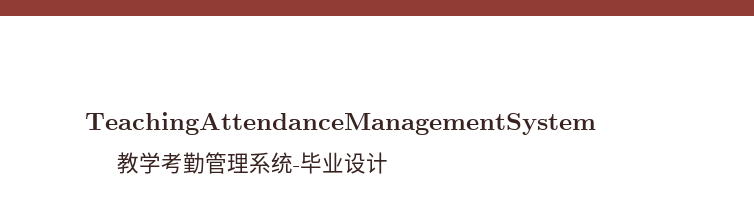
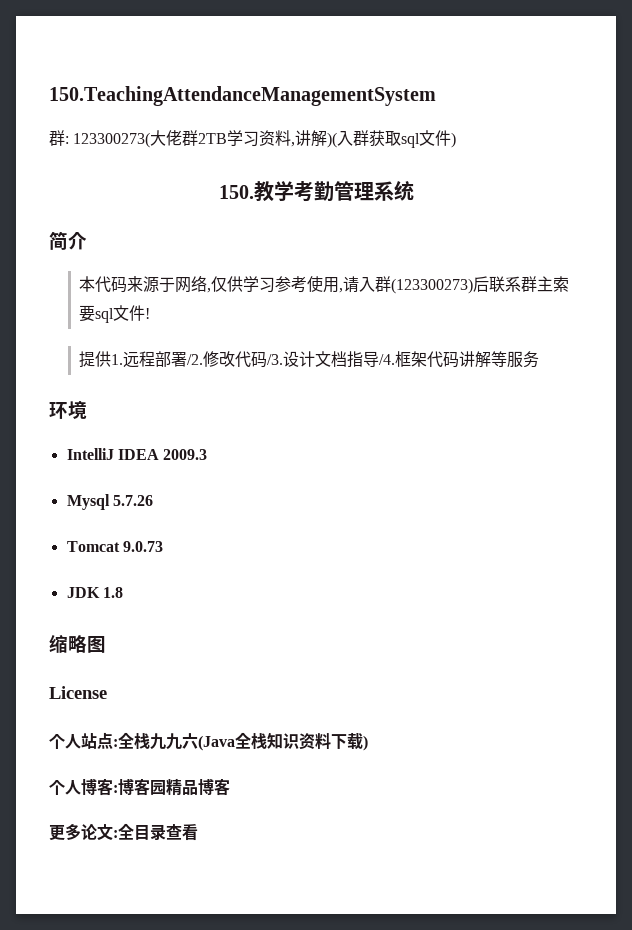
[85,112,596,135] [117,152,389,174] TeachingAttendanceManagementSystem // 教学考勤管理系统-毕业设计 -> [49,86,436,106] [49,130,457,148] [218,180,414,202] [49,231,87,250] [79,275,570,294] [79,305,151,323] [79,351,540,368] [49,401,87,419] [66,448,208,460] [66,494,153,510] [66,541,163,552] [66,587,123,598] [49,634,106,653] [49,686,107,699] [49,732,368,751] [49,778,230,796] [49,823,198,841] 150.TeachingAttendanceManagementSystem // 群: 123300273(大佬群2TB学习资料,讲解)(入群获取sql文件) // 150.教学考勤管理系统 // 简介 // 本代码来源于网络,仅供学习参考使用,请入群(123300273)后联系群主索要sql文件! // 提供1.远程部署/2.修改代码/3.设计文档指导/4.框架代码讲解等服务 // 环境 // IntelliJ IDEA 2009.3 // Mysql 5.7.26 // Tomcat 9.0.73 // JDK 1.8 // 缩略图 // License // 个人站点:全栈九九六(Java全栈知识资料下载) // 个人博客:博客园精品博客 // 更多论文:全目录查看

